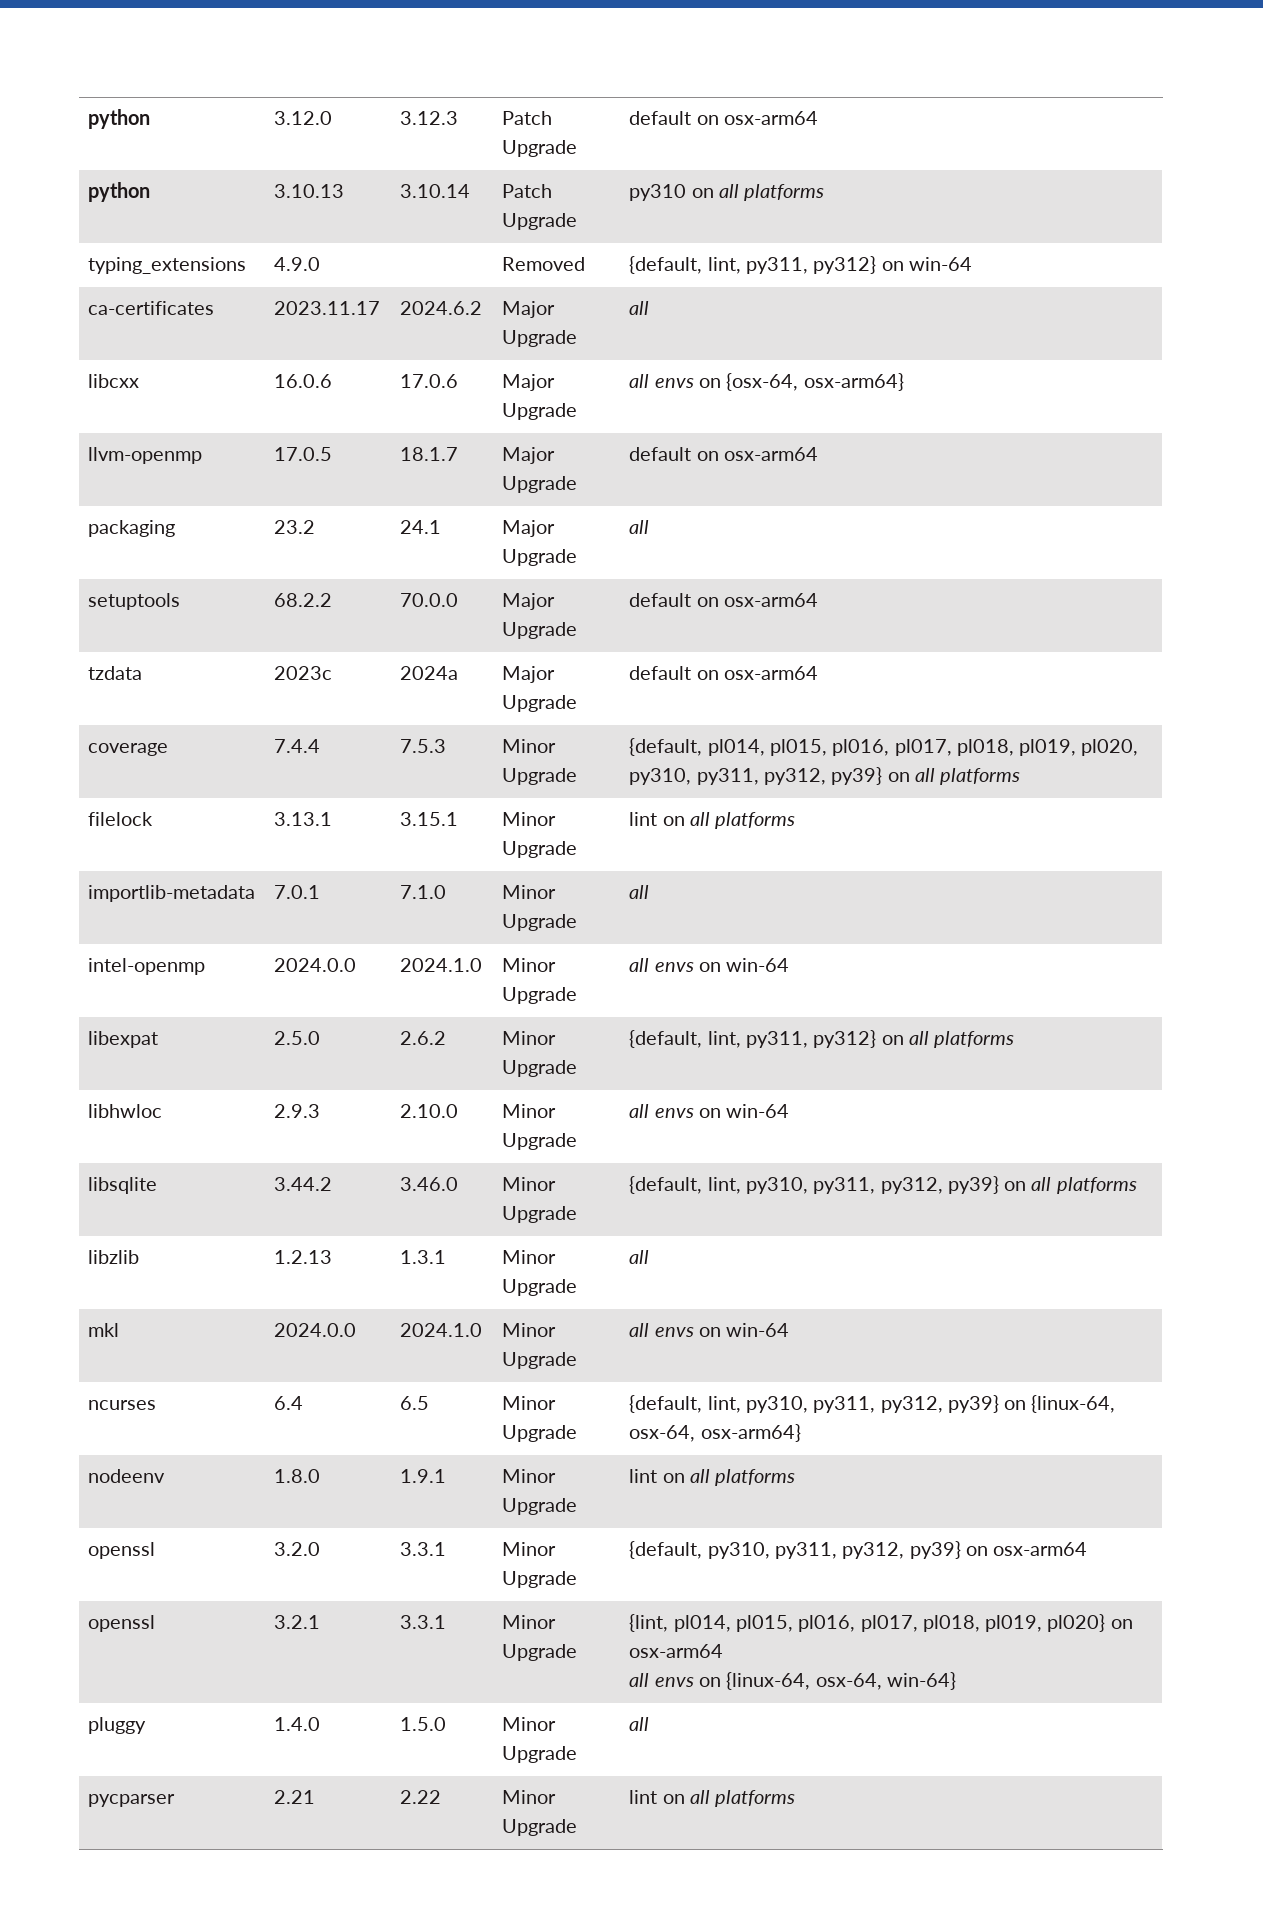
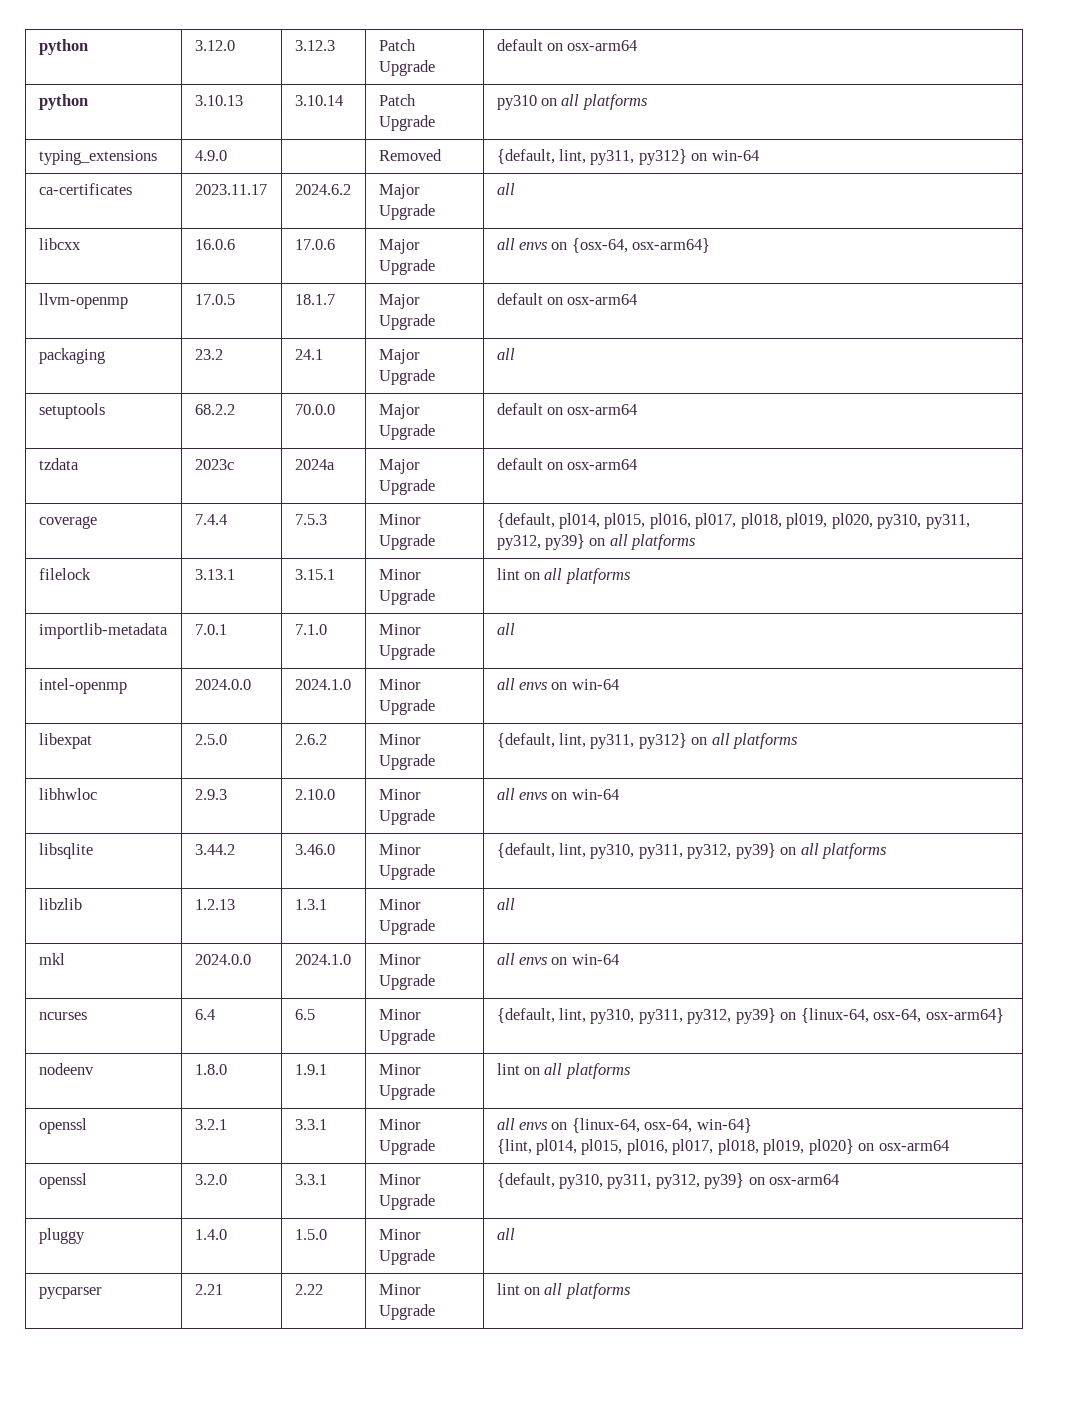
(796, 1477) none -> [38,1118,87,1134] [194,1119,227,1130] [294,1119,327,1130] [378,1119,421,1130] [378,1139,435,1155] [496,1118,752,1133] [496,1139,949,1155] // openssl | 3.2.1 | 3.3.1 | Minor Upgrade | all envs on {linux-64, osx-64, win-64} // {lint, pl014, pl015, pl016, pl017, pl018, pl019, pl020} on osx-arm64
[88,1615,156,1632] [274,1615,321,1629] [400,1615,447,1629] [502,1615,557,1629] [502,1644,578,1661] [629,1614,1133,1632] [629,1644,724,1658] [629,1672,956,1690] // openssl | 3.2.1 | 3.3.1 | Minor Upgrade | {lint, pl014, pl015, pl016, pl017, pl018, pl019, pl020} on osx-arm64 // all envs on {linux-64, osx-64, win-64} -> (840, 1179) none

